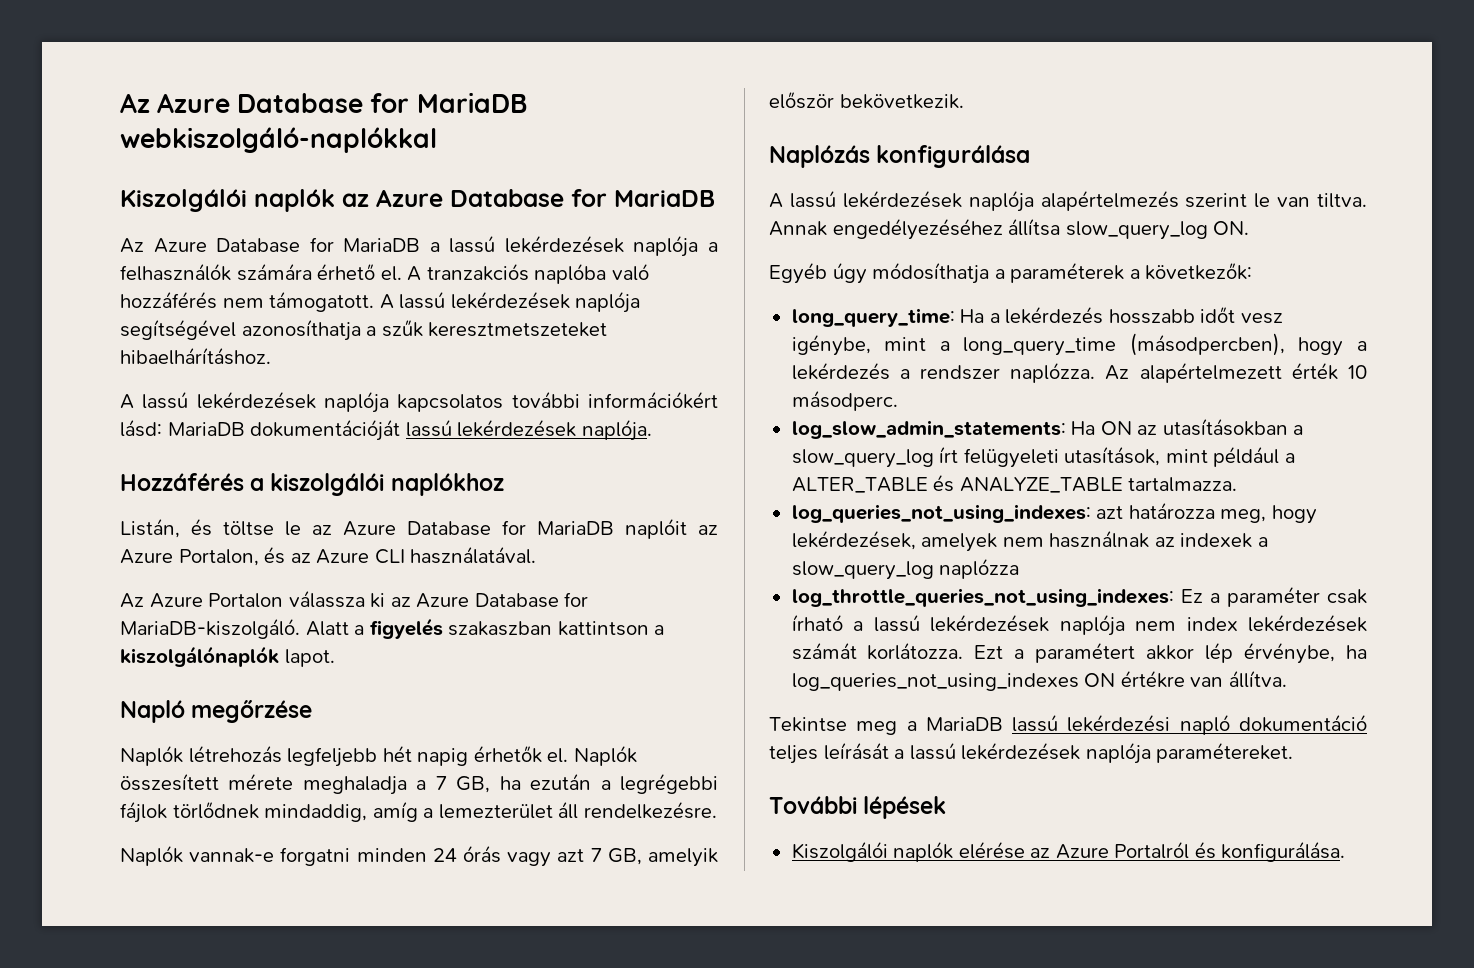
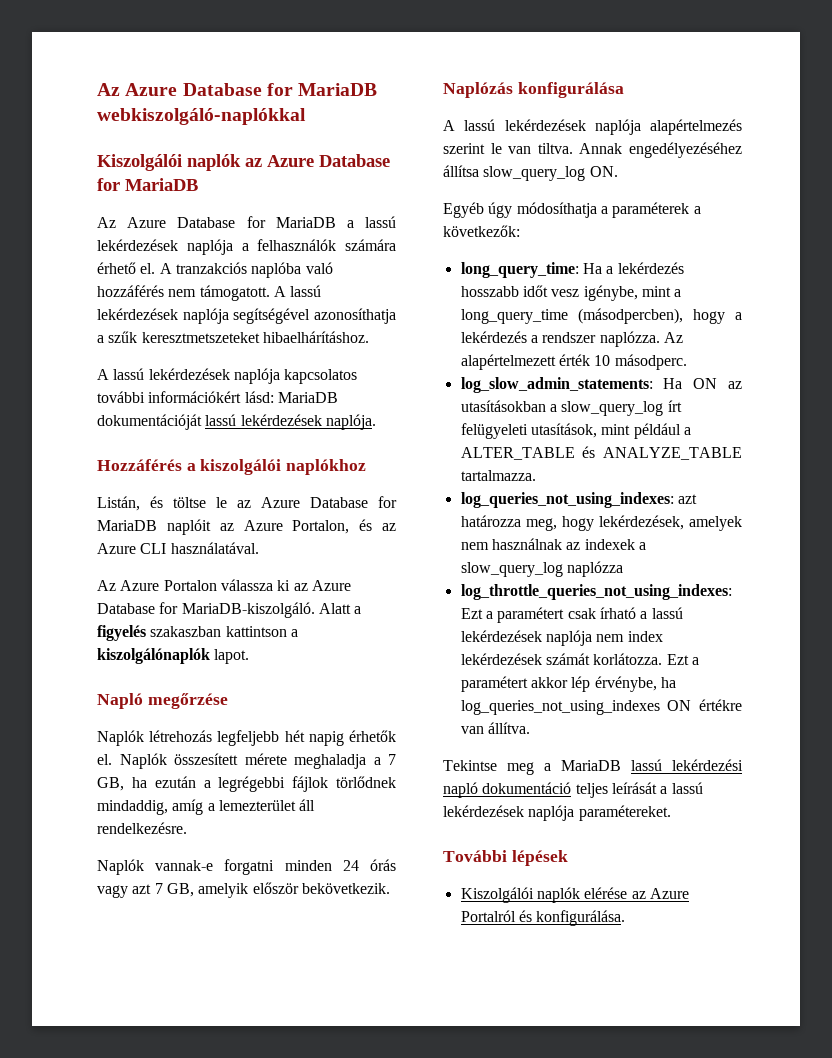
[1180,586,1320,607] Ez a paraméter -> [460,607,565,623] Ezt a paramétert

